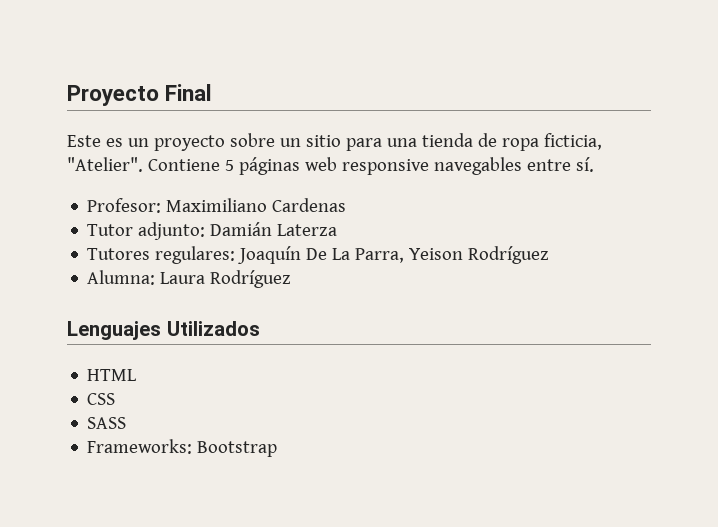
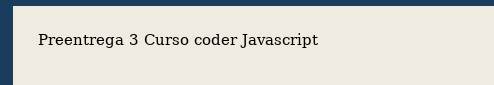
[67,84,213,106] [67,133,602,151] [67,157,594,175] [87,198,347,213] [87,222,338,240] [87,246,550,264] [87,270,292,288] [67,321,260,340] [87,369,137,381] [87,393,116,405] [87,417,127,429] [87,439,278,457] Proyecto Final // Este es un proyecto sobre un sitio para una tienda de ropa ficticia, "Atelier". Contiene 5 páginas web responsive navegables entre sí. // Profesor: Maximiliano Cardenas // Tutor adjunto: Damián Laterza // Tutores regulares: Joaquín De La Parra, Yeison Rodríguez // Alumna: Laura Rodríguez // Lenguajes Utilizados // HTML // CSS // SASS // Frameworks: Bootstrap -> [38,33,318,48] Preentrega 3 Curso coder Javascript

